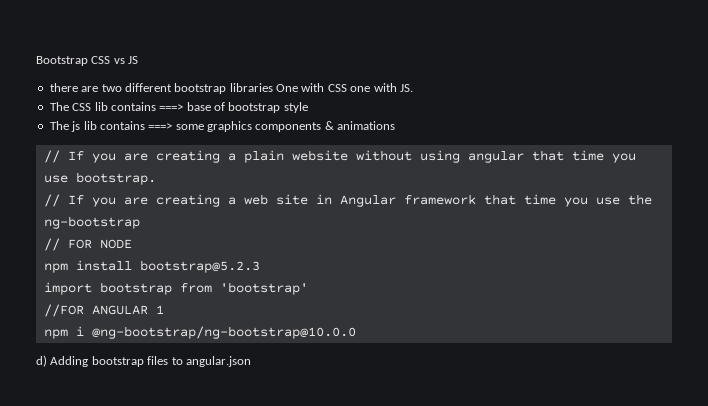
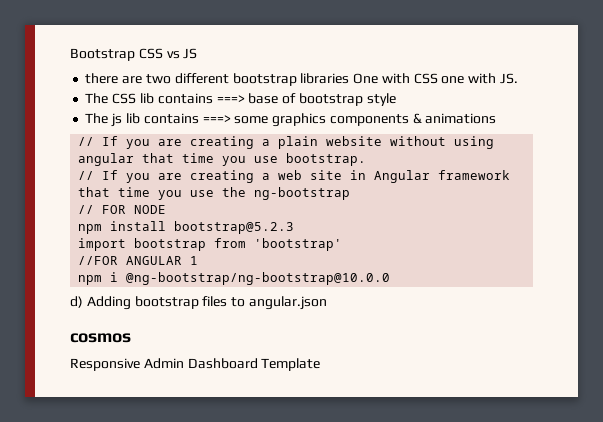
(251, 361) none -> [70,333,131,343] [70,358,321,371] // cosmos // Responsive Admin Dashboard Template

